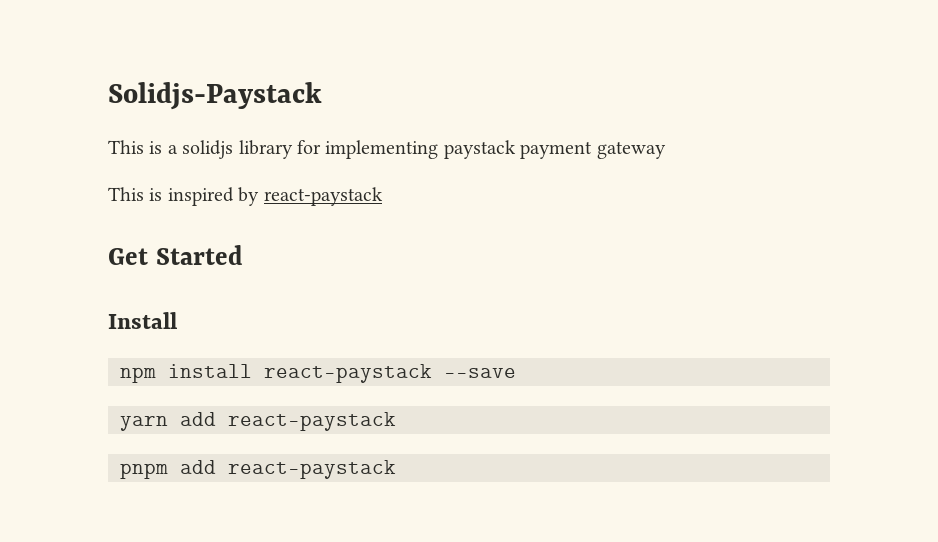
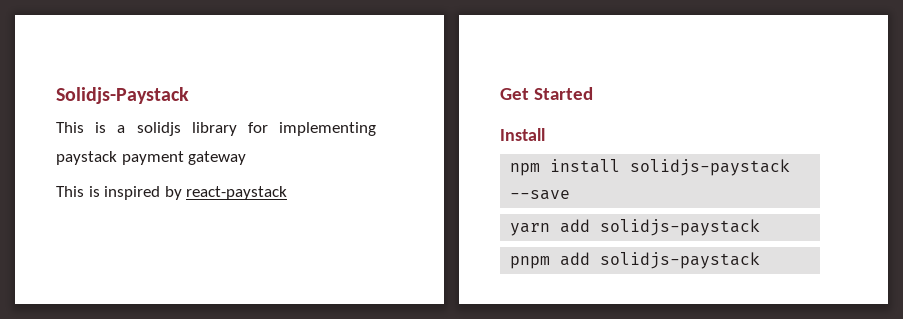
[264,364,432,383] react-paystack -> [630,159,791,176] solidjs-paystack
[228,412,396,431] react-paystack -> [600,219,761,236] solidjs-paystack
[228,460,396,479] react-paystack -> [600,252,761,269] solidjs-paystack

